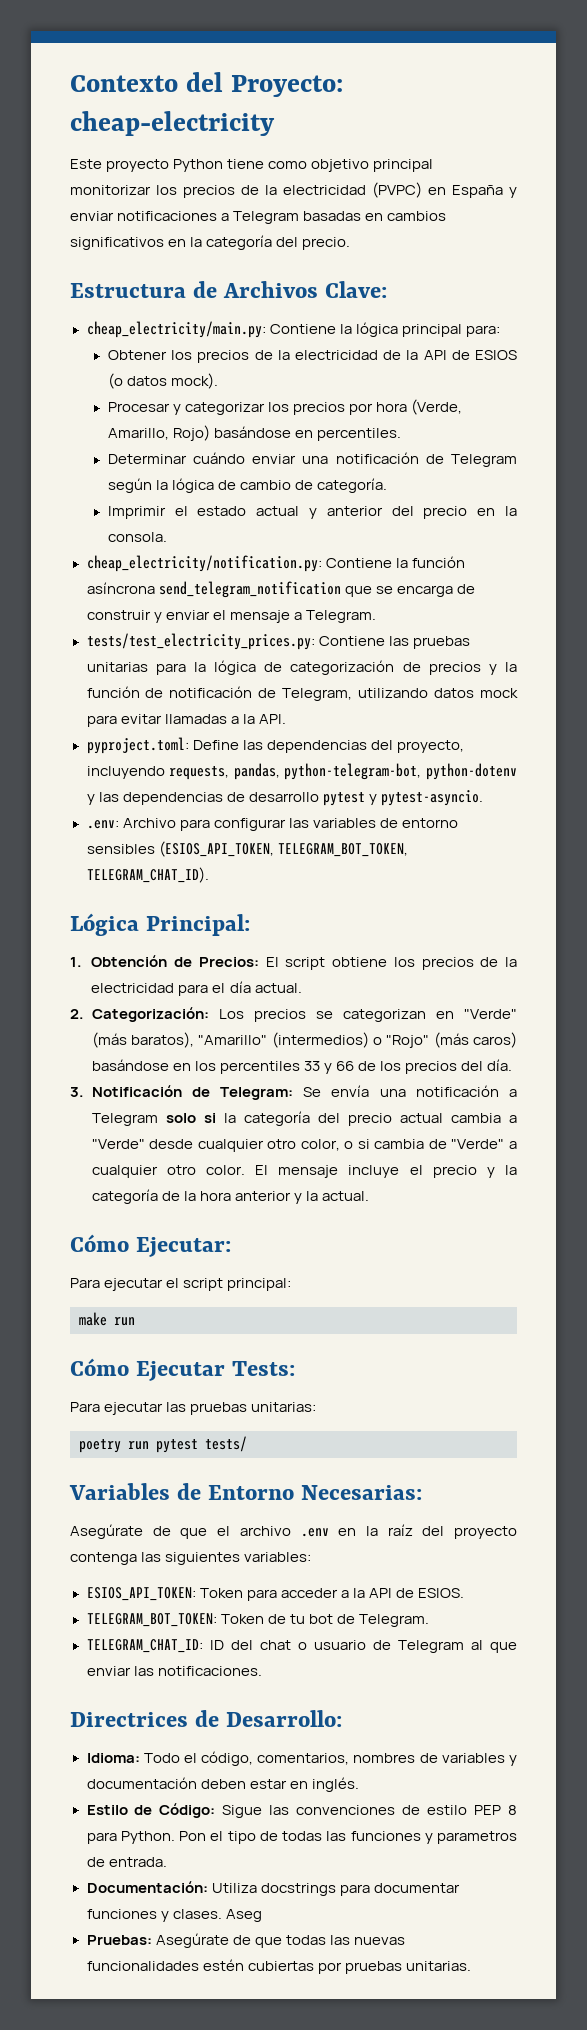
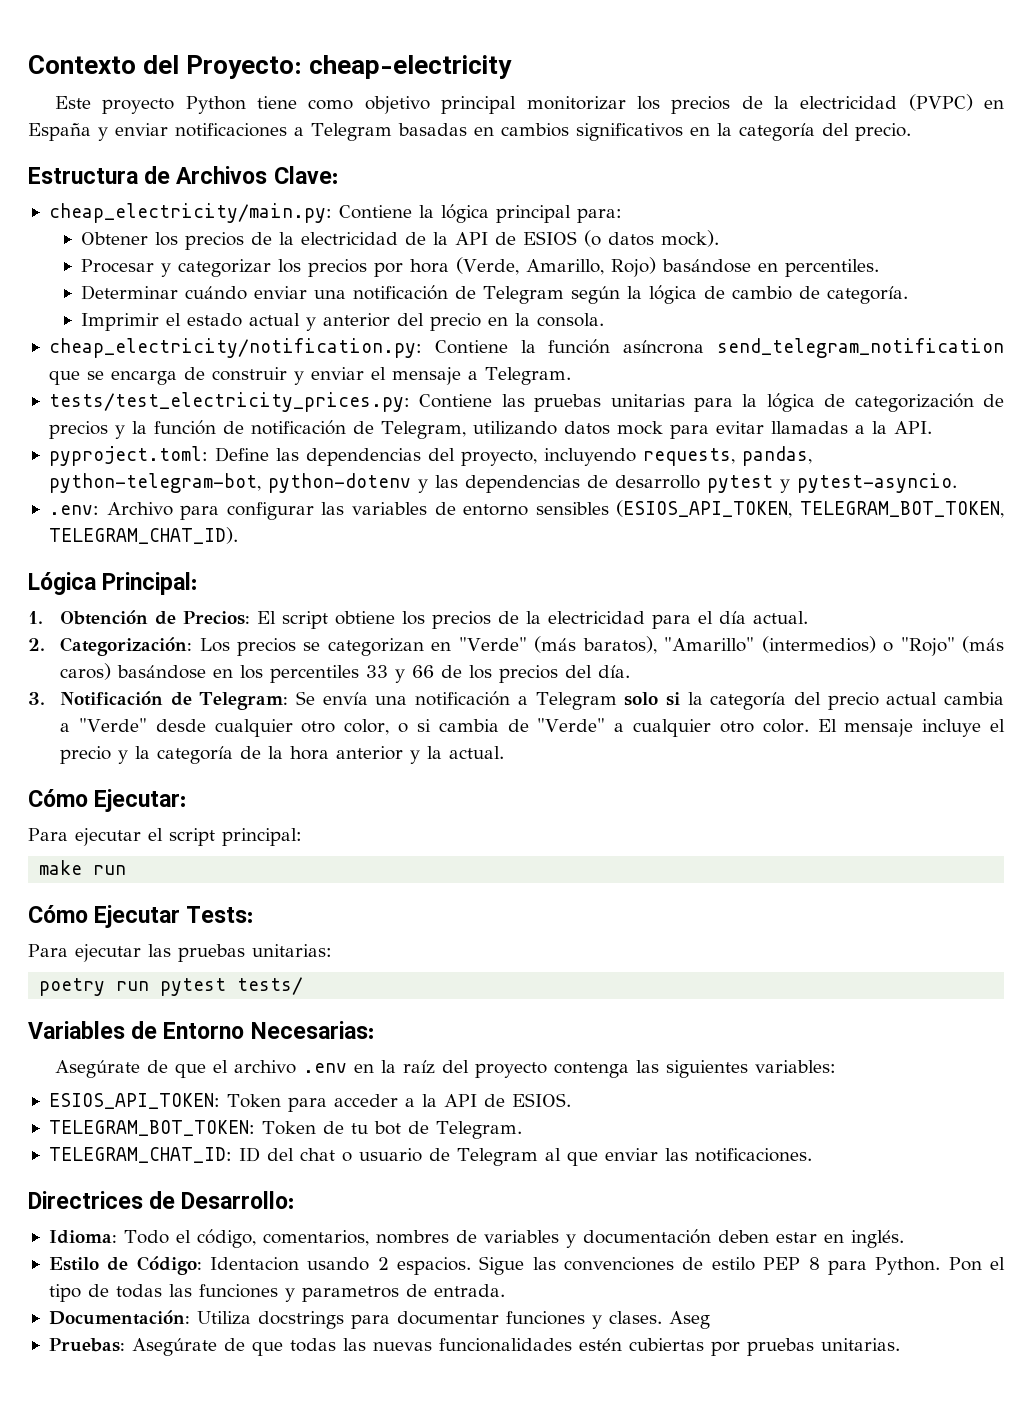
(216, 1810) none -> [209,1257,472,1275] Identacion usando 2 espacios.

